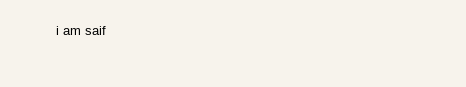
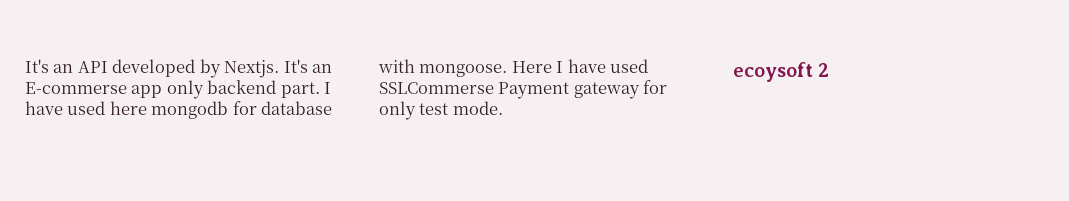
[56,26,106,35] i am saif -> [25,59,333,78] [25,80,332,99] [25,101,333,119] [378,59,649,77] [379,80,668,99] [379,101,503,120] [733,62,830,82] It's an API developed by Nextjs. It's an E-commerse app only backend part. I have used here mongodb for database with mongoose. Here I have used SSLCommerse Payment gateway for only test mode. // ecoysoft 2

